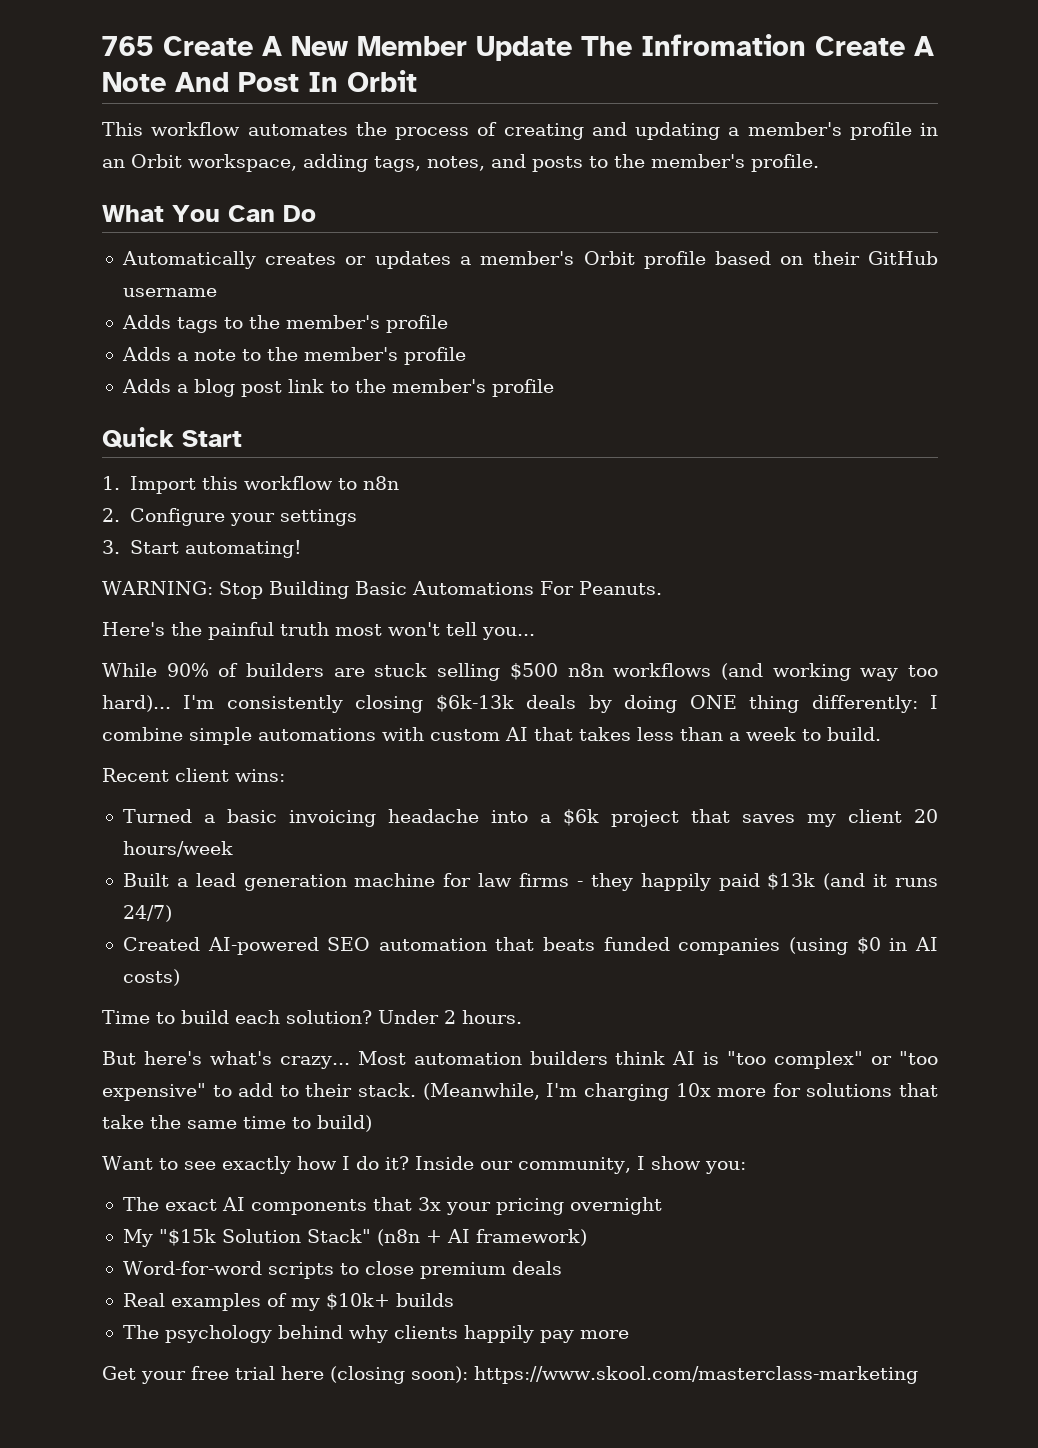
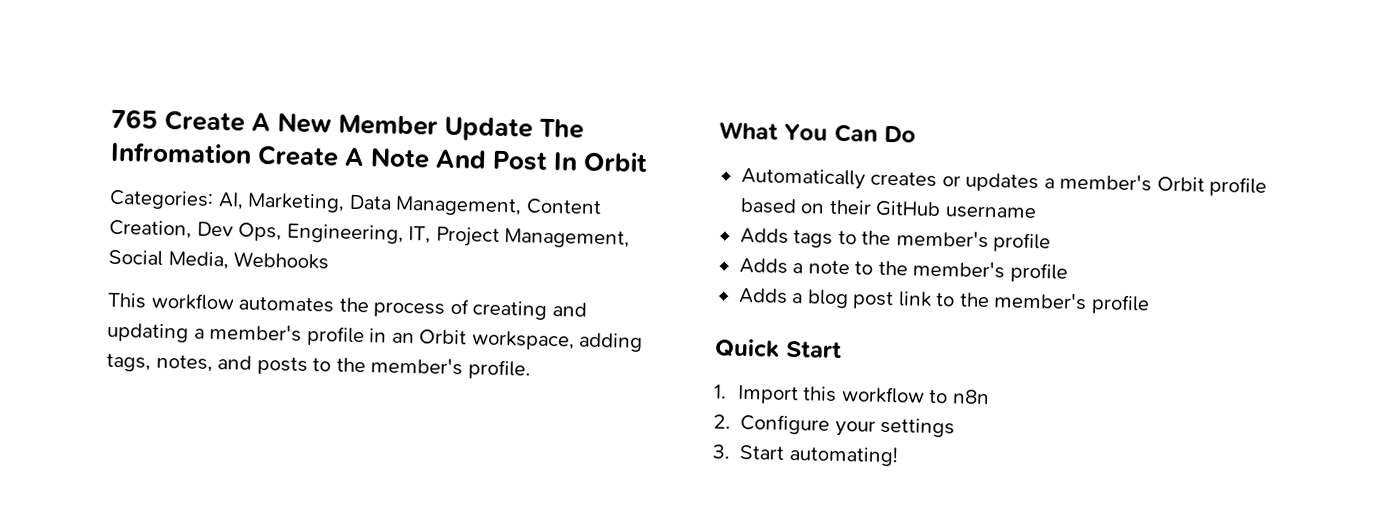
(417, 81) none -> [109,189,602,217] [109,219,631,249] [108,249,330,270] // Categories: AI, Marketing, Data Management, Content Creation, Dev Ops, Engineering, IT, Project Management, Social Media, Webhooks
[102,581,662,599] [102,622,535,640] [102,663,939,681] [102,695,939,713] [102,727,881,745] [102,768,285,782] [122,809,938,827] [122,841,233,857] [122,873,938,891] [122,905,172,922] [122,937,938,955] [122,969,180,986] [102,1010,522,1024] [102,1051,938,1069] [102,1083,939,1101] [102,1115,372,1132] [102,1156,746,1174] [122,1197,662,1215] [122,1229,587,1247] [122,1261,562,1279] [122,1293,454,1311] [122,1325,629,1343] [102,1366,918,1384] // WARNING: Stop Building Basic Automations For Peanuts. // Here's the painful truth most won't tell you... // While 90% of builders are stuck selling $500 n8n workflows (and working way too hard)... I'm consistently closing $6k-13k deals by doing ONE thing differently: I combine simple automations with custom AI that takes less than a week to build. // Recent client wins: // Turned a basic invoicing headache into a $6k project that saves my client 20 hours/week // Built a lead generation machine for law firms - they happily paid $13k (and it runs 24/7) // Created AI-powered SEO automation that beats funded companies (using $0 in AI costs) // Time to build each solution? Under 2 hours. // But here's what's crazy... Most automation builders think AI is "too complex" or "too expensive" to add to their stack. (Meanwhile, I'm charging 10x more for solutions that take the same time to build) // Want to see exactly how I do it? Inside our community, I show you: // The exact AI components that 3x your pricing overnight // My "$15k Solution Stack" (n8n + AI framework) // Word-for-word scripts to close premium deals // Real examples of my $10k+ builds // The psychology behind why clients happily pay more // Get your free trial here (closing soon): https://www.skool.com/masterclass-marketing -> (899, 456) none

